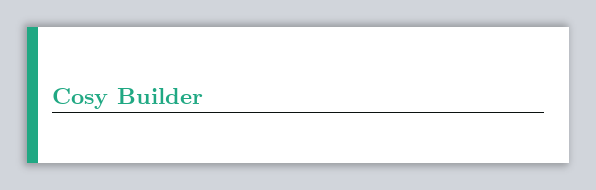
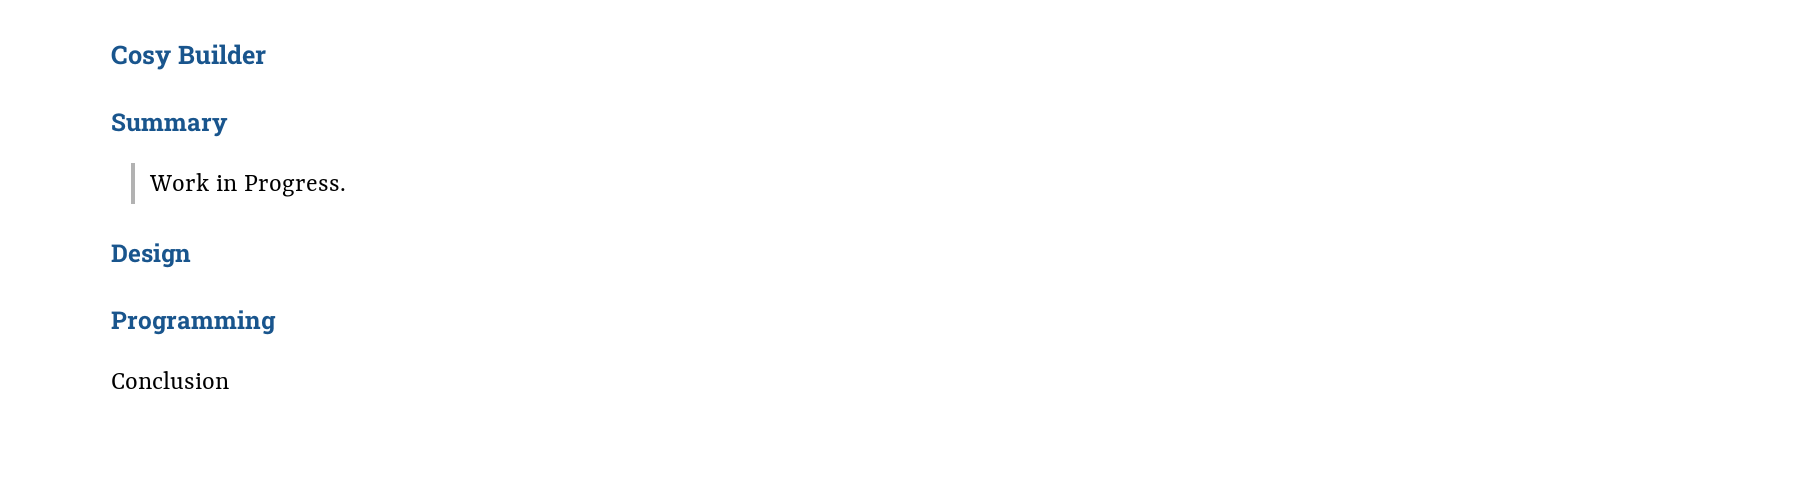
(203, 96) none -> [111,113,228,137] [148,173,347,197] [111,243,191,268] [111,310,276,335] [111,371,229,389] // Summary // Work in Progress. // Design // Programming // Conclusion

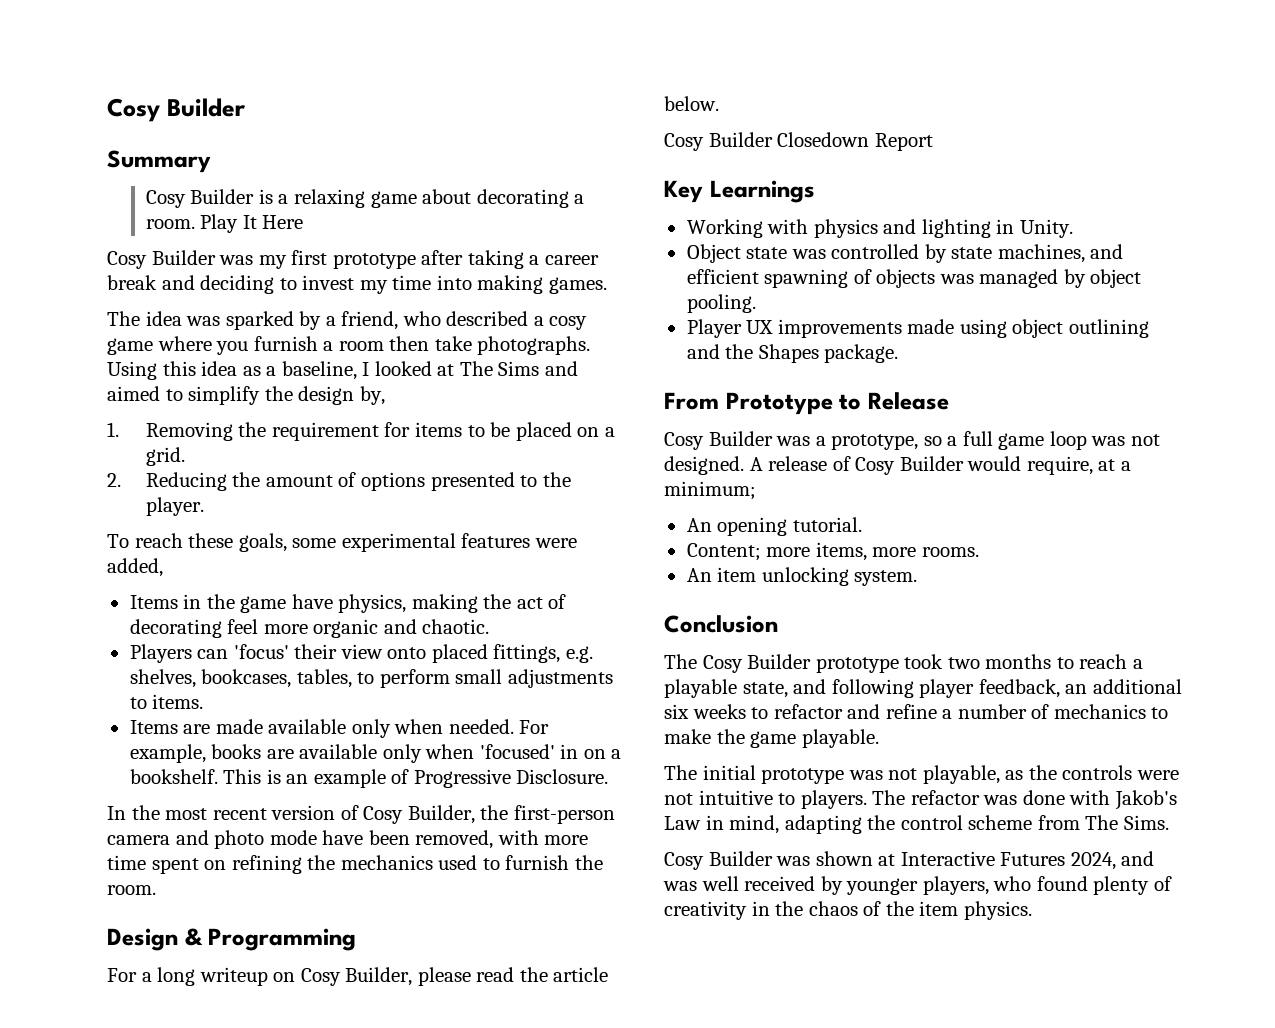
[148,173,347,197] Work in Progress. -> [145,189,585,208] [145,214,304,233] [107,250,599,269] [107,275,607,294] [107,311,588,330] [107,336,591,355] [107,361,578,380] [107,386,385,405] [107,422,615,441] [145,447,185,466] [107,472,571,491] [145,497,204,516] [107,533,577,552] [107,558,163,577] [129,594,567,613] [129,619,490,638] [129,644,593,663] [129,669,613,688] [129,694,204,709] [129,719,550,738] [129,744,622,763] [129,769,609,788] [107,805,615,824] [107,830,589,849] [107,855,603,874] [107,885,156,895] Cosy Builder is a relaxing game about decorating a room. Play It Here // Cosy Builder was my first prototype after taking a career break and deciding to invest my time into making games. // The idea was sparked by a friend, who described a cosy game where you furnish a room then take photographs. Using this idea as a baseline, I looked at The Sims and aimed to simplify the design by, // 1. Removing the requirement for items to be placed on a grid. // 2. Reducing the amount of options presented to the player. // To reach these goals, some experimental features were added, // Items in the game have physics, making the act of decorating feel more organic and chaotic. // Players can 'focus' their view onto placed fittings, e.g. shelves, bookcases, tables, to perform small adjustments to items. // Items are made available only when needed. For example, books are available only when 'focused' in on a bookshelf. This is an example of Progressive Disclosure. // In the most recent version of Cosy Builder, the first-person camera and photo mode have been removed, with more time spent on refining the mechanics used to furnish the room.
(191, 255) // -> [184,928,203,946] &
[111,371,229,389] Conclusion -> [107,967,609,986] [664,96,719,111] [664,132,933,151] [664,180,815,203] [686,219,1073,238] [686,244,1124,263] [686,269,1142,288] [686,294,756,313] [686,319,1149,338] [686,344,899,363] [664,392,949,415] [664,431,1160,450] [664,456,1131,475] [664,481,756,500] [686,517,862,536] [686,542,979,561] [686,567,918,586] [664,615,778,633] [664,654,1143,673] [664,679,1182,698] [664,704,1169,719] [664,729,879,748] [664,765,1179,784] [664,790,1177,810] [664,815,1169,834] [664,851,1155,870] [663,876,1172,895] [664,901,1032,920] For a long writeup on Cosy Builder, please read the article below. // Cosy Builder Closedown Report // Key Learnings // Working with physics and lighting in Unity. // Object state was controlled by state machines, and efficient spawning of objects was managed by object pooling. // Player UX improvements made using object outlining and the Shapes package. // From Prototype to Release // Cosy Builder was a prototype, so a full game loop was not designed. A release of Cosy Builder would require, at a minimum; // An opening tutorial. // Content; more items, more rooms. // An item unlocking system. // Conclusion // The Cosy Builder prototype took two months to reach a playable state, and following player feedback, an additional six weeks to refactor and refine a number of mechanics to make the game playable. // The initial prototype was not playable, as the controls were not intuitive to players. The refactor was done with Jakob's Law in mind, adapting the control scheme from The Sims. // Cosy Builder was shown at Interactive Futures 2024, and was well received by younger players, who found plenty of creativity in the chaos of the item physics.

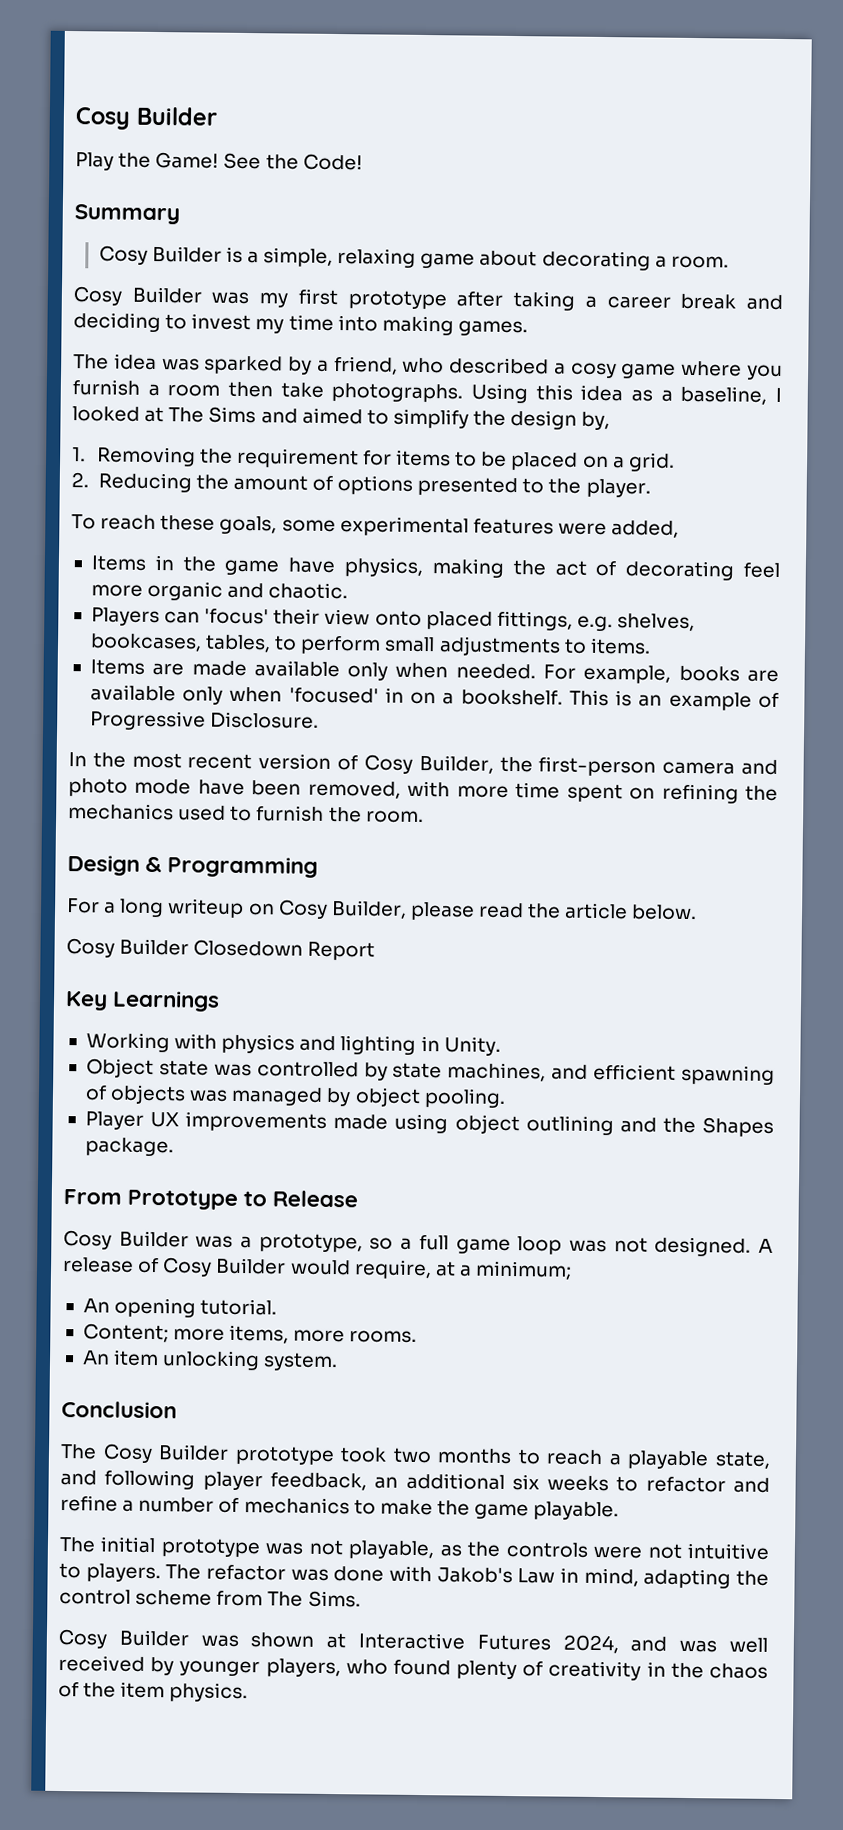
[107,98,246,122] Cosy Builder -> [75,106,218,130] [75,151,363,171] Cosy Builder // Play the Game! See the Code!
(289, 199) none -> [263,247,334,267] simple,
[200,214,304,233] Play It Here -> (729, 262) none

